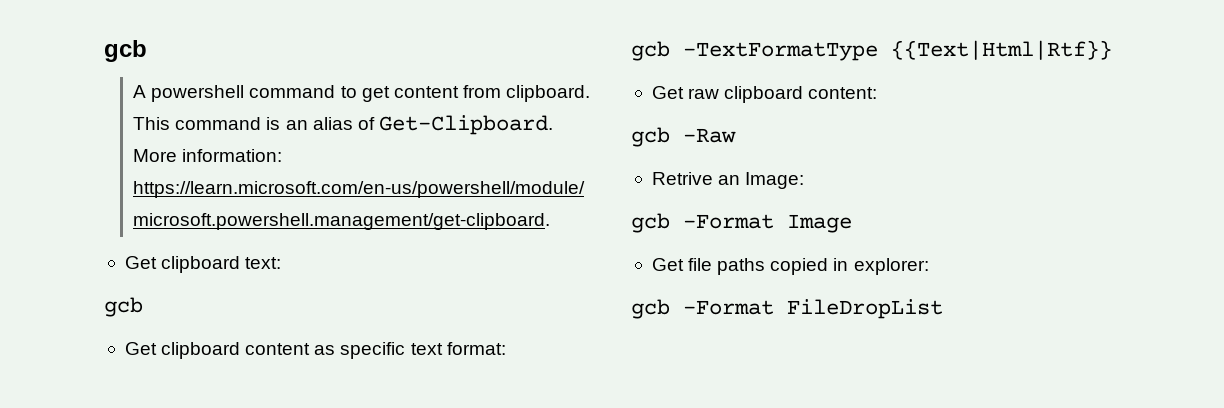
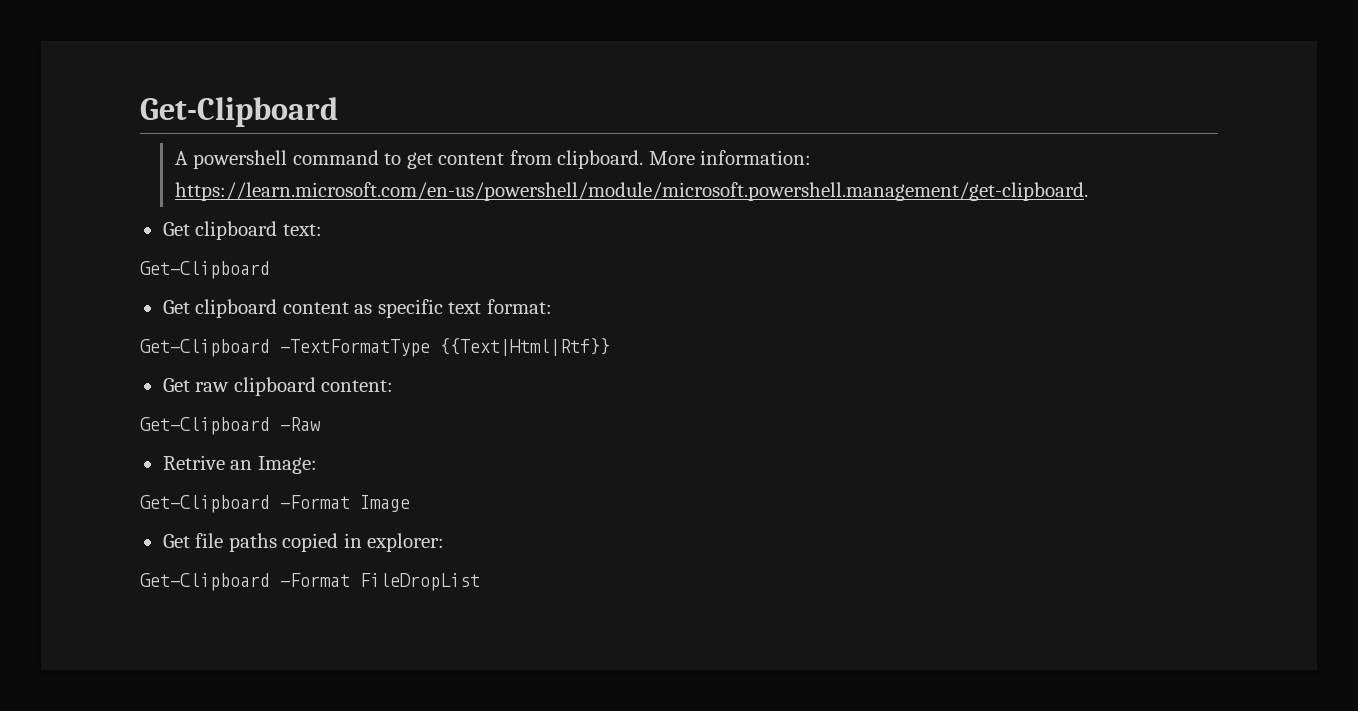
[104,40,147,62] gcb -> [140,97,338,127] Get-Clipboard
[133,115,553,135] This command is an alias of Get-Clipboard. -> (644, 159) none
[104,297,143,317] gcb -> [140,261,270,279] Get-Clipboard
[631,41,670,61] gcb -> [140,339,270,357] Get-Clipboard
[631,127,670,147] gcb -> [140,417,270,435] Get-Clipboard
[631,213,670,233] gcb -> [140,495,270,513] Get-Clipboard
[631,299,670,319] gcb -> [140,573,270,591] Get-Clipboard

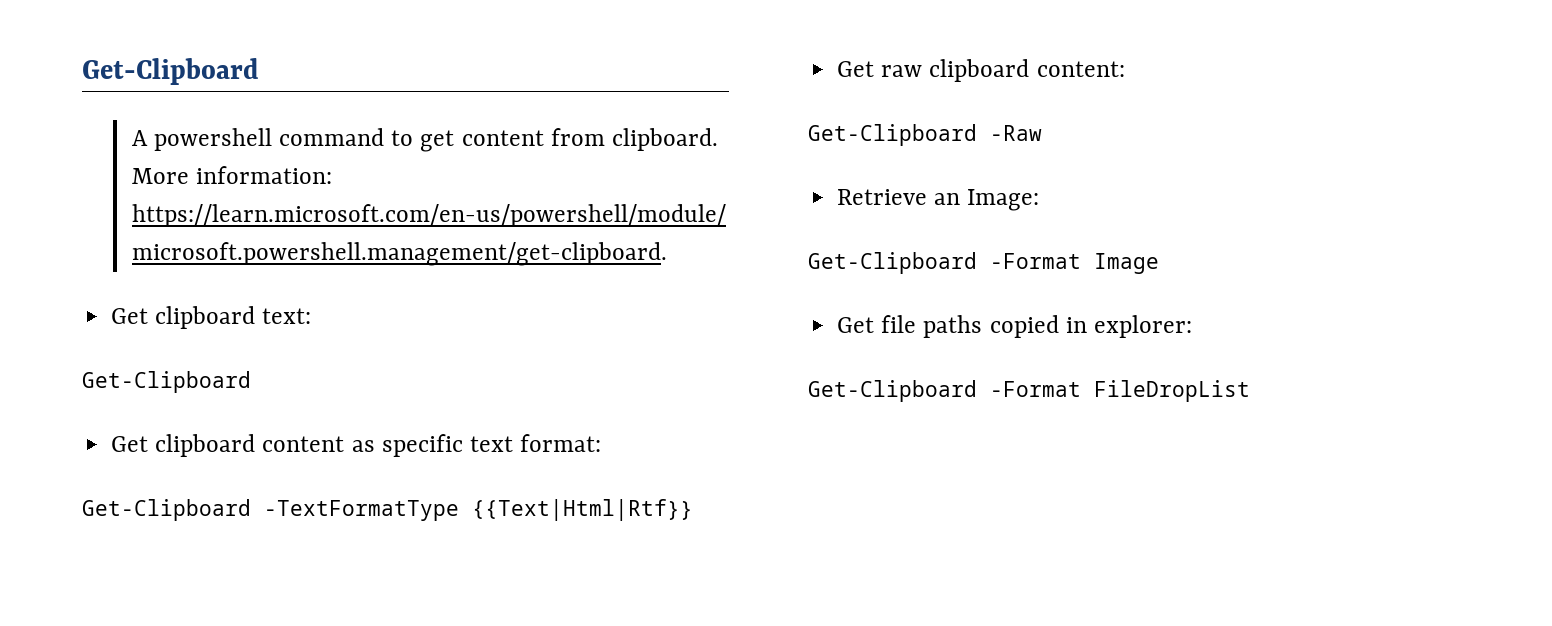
[162,455,225,470] Retrive -> [837,189,928,205] Retrieve

